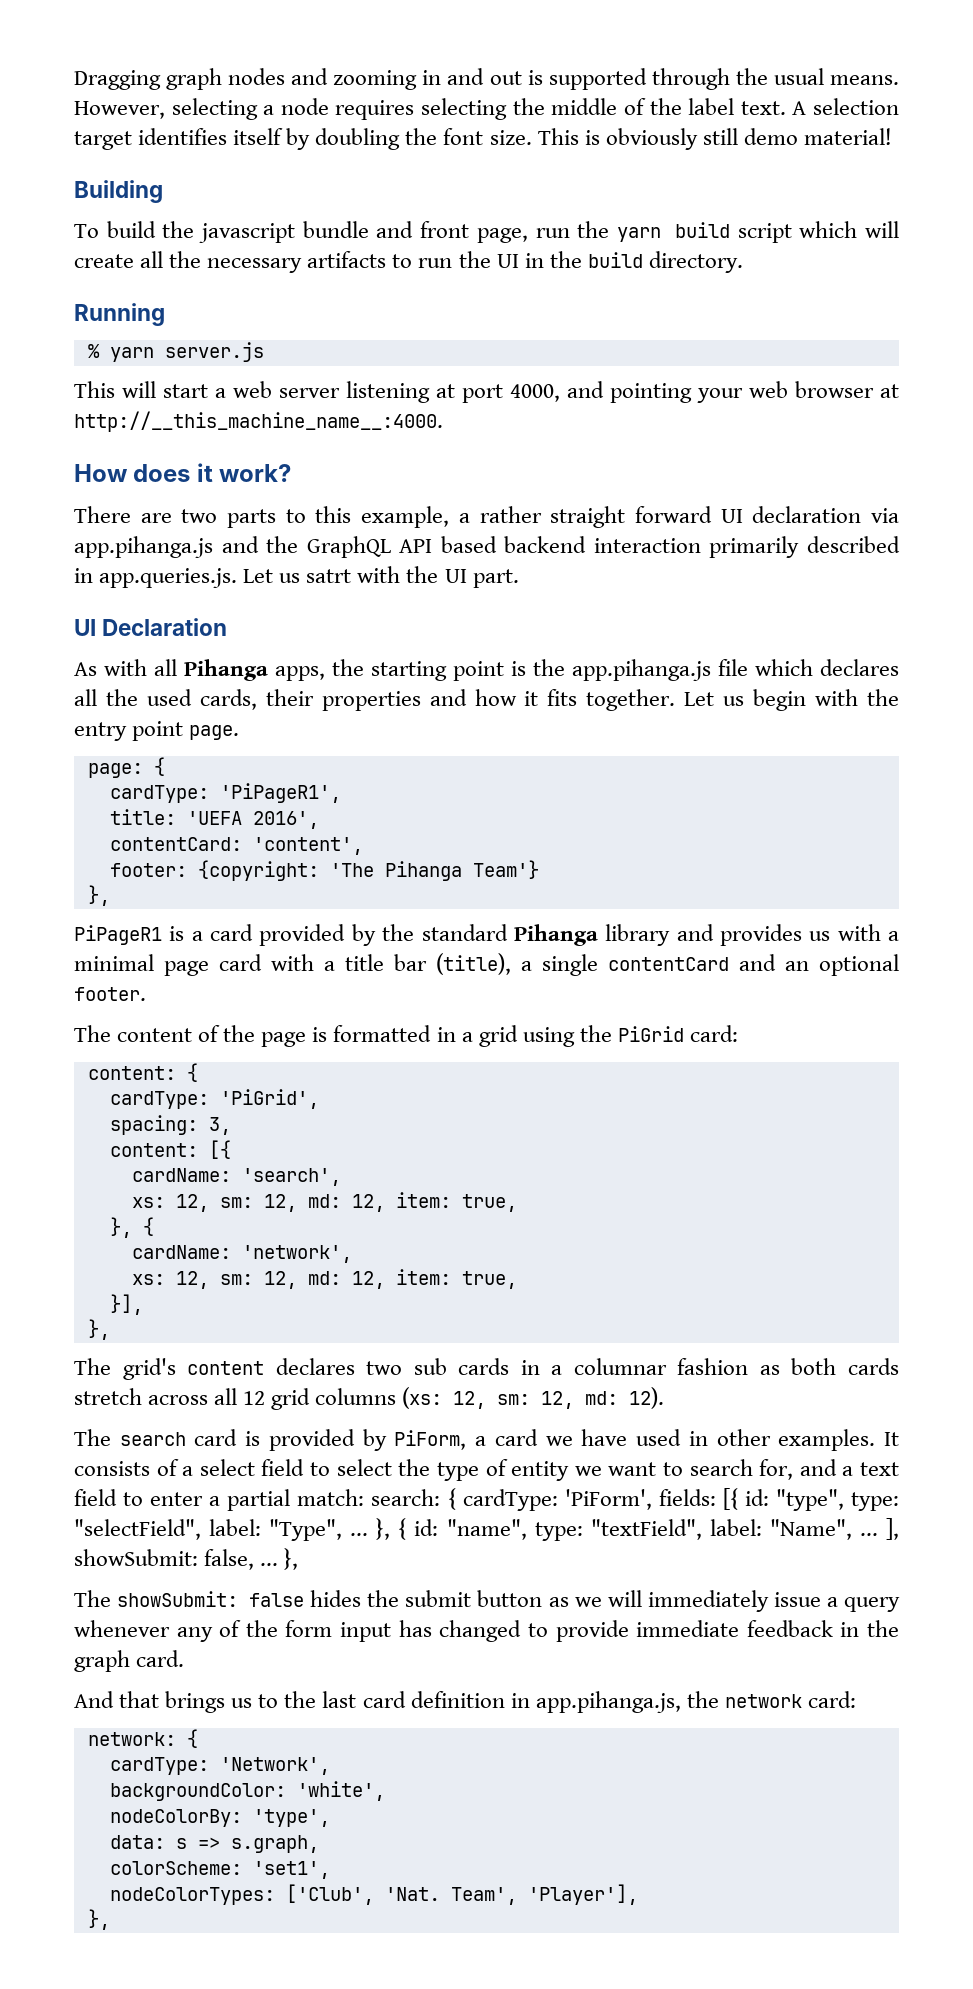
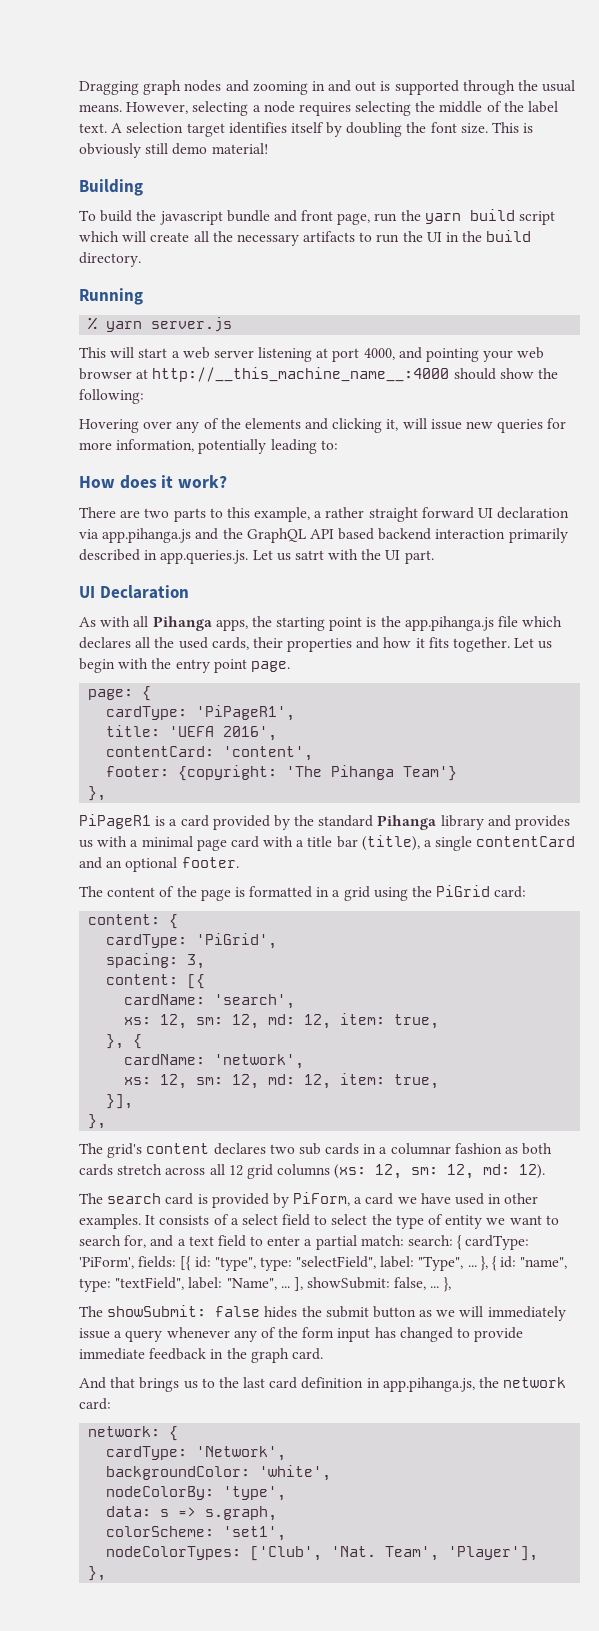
[74,411,443,432] http://__this_machine_name__:4000. -> [152,367,558,382] [79,389,144,404] [79,418,567,433] [79,439,338,454] http://__this_machine_name__:4000 should show the following: // Hovering over any of the elements and clicking it, will issue new queries for more information, potentially leading to:

